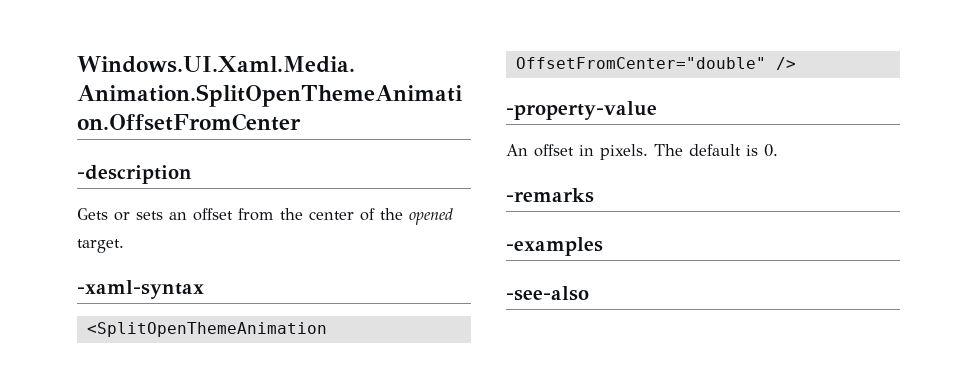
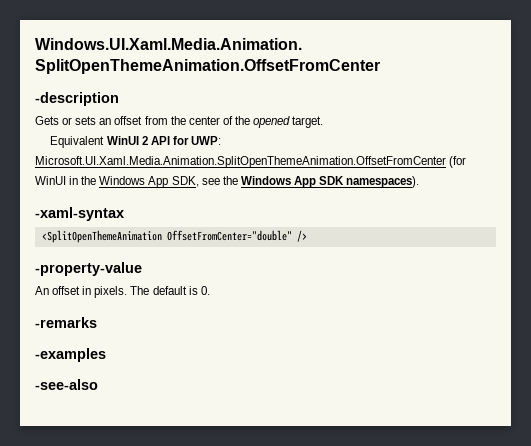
(124, 246) none -> [50,136,221,148] [35,156,467,168] [35,176,420,188] // Equivalent WinUI 2 API for UWP: Microsoft.UI.Xaml.Media.Animation.SplitOpenThemeAnimation.OffsetFromCenter (for WinUI in the Windows App SDK, see the Windows App SDK namespaces).

